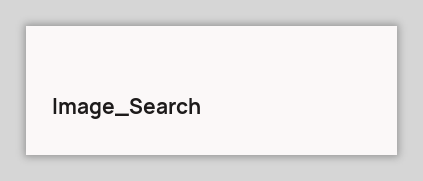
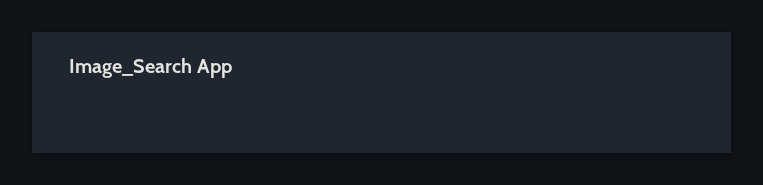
(201, 108) none -> [197,59,233,78] App

